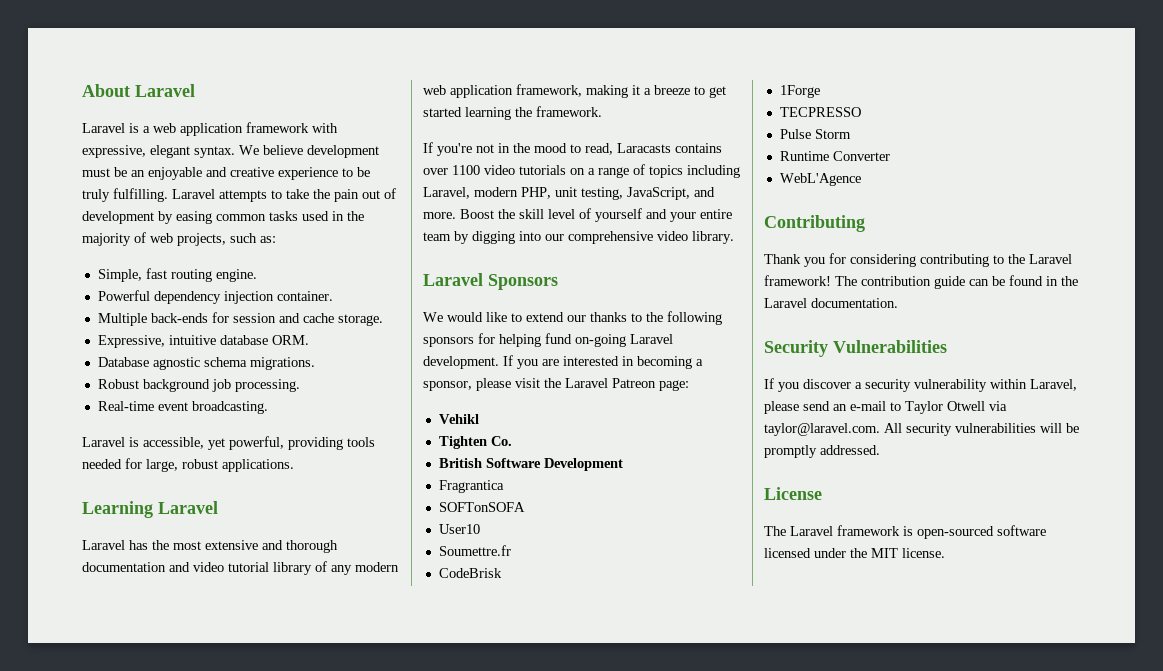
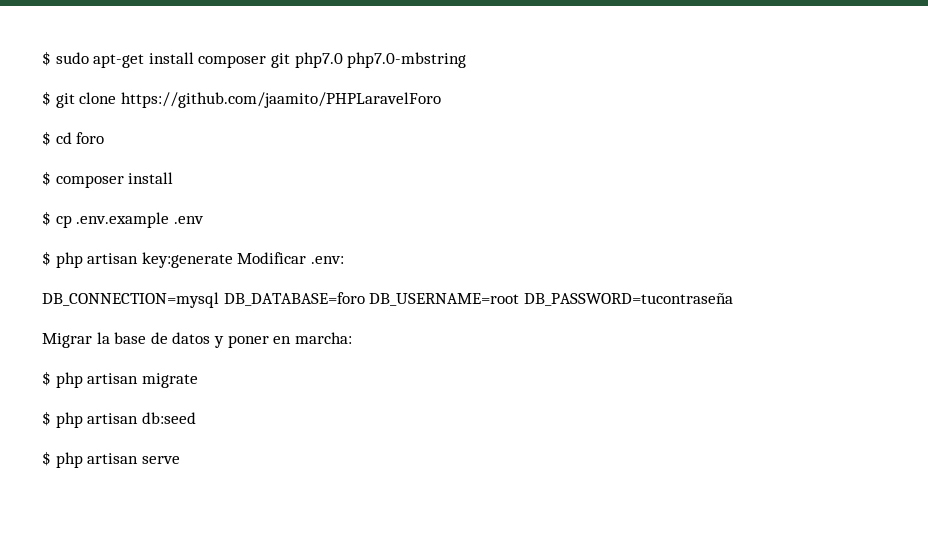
[82,84,195,97] [82,122,338,136] [82,145,379,158] [82,167,370,180] [82,188,396,202] [82,211,364,224] [82,232,276,246] [97,268,257,282] [97,290,333,304] [97,312,383,326] [97,335,309,348] [97,357,315,370] [97,379,300,392] [97,401,268,414] [82,436,375,450] [82,458,294,472] [82,501,218,518] [82,540,338,553] [82,561,399,575] [423,84,726,98] [423,106,602,120] [423,142,722,156] [423,164,740,178] [423,187,715,200] [423,208,732,222] [423,231,734,244] [423,273,558,290] [423,311,722,325] [423,333,673,347] [423,355,703,369] [423,378,689,391] [438,414,479,424] [438,436,512,449] [438,458,623,471] [438,480,504,493] [438,502,525,512] [438,524,480,534] [438,545,511,556] [438,568,502,578] [779,85,820,98] [779,107,861,117] [779,129,851,139] [779,151,890,161] [779,173,861,186] [764,215,865,232] [764,253,1072,267] [764,275,1078,289] [764,298,898,308] [764,340,947,357] [764,378,1077,392] [764,401,1007,414] [764,423,1079,436] [764,445,880,458] [764,487,822,500] [764,525,1046,539] [764,548,945,558] About Laravel // Laravel is a web application framework with expressive, elegant syntax. We believe development must be an enjoyable and creative experience to be truly fulfilling. Laravel attempts to take the pain out of development by easing common tasks used in the majority of web projects, such as: // Simple, fast routing engine. // Powerful dependency injection container. // Multiple back-ends for session and cache storage. // Expressive, intuitive database ORM. // Database agnostic schema migrations. // Robust background job processing. // Real-time event broadcasting. // Laravel is accessible, yet powerful, providing tools needed for large, robust applications. // Learning Laravel // Laravel has the most extensive and thorough documentation and video tutorial library of any modern web application framework, making it a breeze to get started learning the framework. // If you're not in the mood to read, Laracasts contains over 1100 video tutorials on a range of topics including Laravel, modern PHP, unit testing, JavaScript, and more. Boost the skill level of yourself and your entire team by digging into our comprehensive video library. // Laravel Sponsors // We would like to extend our thanks to the following sponsors for helping fund on-going Laravel development. If you are interested in becoming a sponsor, please visit the Laravel Patreon page: // Vehikl // Tighten Co. // British Software Development // Fragrantica // SOFTonSOFA // User10 // Soumettre.fr // CodeBrisk // 1Forge // TECPRESSO // Pulse Storm // Runtime Converter // WebL'Agence // Contributing // Thank you for considering contributing to the Laravel framework! The contribution guide can be found in the Laravel documentation. // Security Vulnerabilities // If you discover a security vulnerability within Laravel, please send an e-mail to Taylor Otwell via taylor@laravel.com. All security vulnerabilities will be promptly addressed. // License // The Laravel framework is open-sourced software licensed under the MIT license. -> [42,51,467,68] [42,91,441,108] [42,131,105,146] [42,171,174,188] [42,211,204,228] [42,251,344,268] [42,292,733,308] [42,332,352,348] [42,371,198,388] [42,411,196,428] [42,451,180,468] $ sudo apt-get install composer git php7.0 php7.0-mbstring // $ git clone https://github.com/jaamito/PHPLaravelForo // $ cd foro // $ composer install // $ cp .env.example .env // $ php artisan key:generate Modificar .env: // DB_CONNECTION=mysql DB_DATABASE=foro DB_USERNAME=root DB_PASSWORD=tucontraseña // Migrar la base de datos y poner en marcha: // $ php artisan migrate // $ php artisan db:seed // $ php artisan serve

